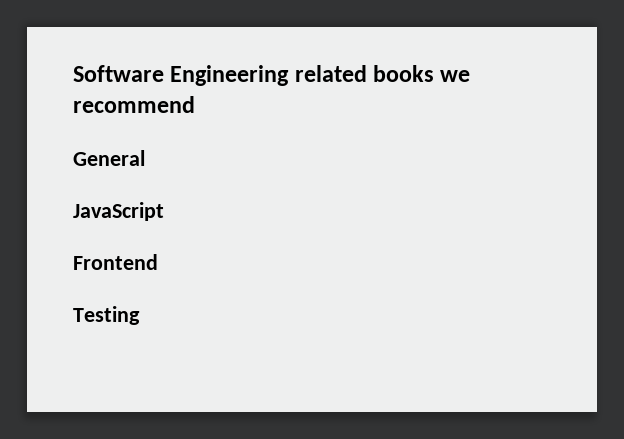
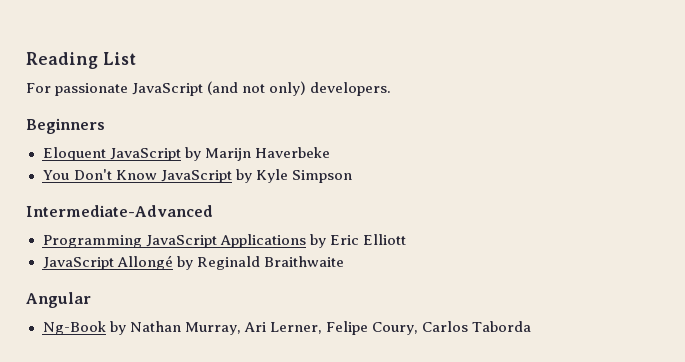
[73,65,471,86] [73,96,195,113] [73,150,145,166] [73,202,164,221] [73,254,158,270] [73,306,140,325] Software Engineering related books we recommend // General // JavaScript // Frontend // Testing -> [26,52,136,69] [26,81,392,96] [26,118,105,134] [42,147,330,161] [42,169,352,183] [26,205,213,217] [42,234,406,248] [42,255,344,270] [26,292,91,308] [42,321,531,335] Reading List // For passionate JavaScript (and not only) developers. // Beginners // Eloquent JavaScript by Marijn Haverbeke // You Don't Know JavaScript by Kyle Simpson // Intermediate-Advanced // Programming JavaScript Applications by Eric Elliott // JavaScript Allongé by Reginald Braithwaite // Angular // Ng-Book by Nathan Murray, Ari Lerner, Felipe Coury, Carlos Taborda

